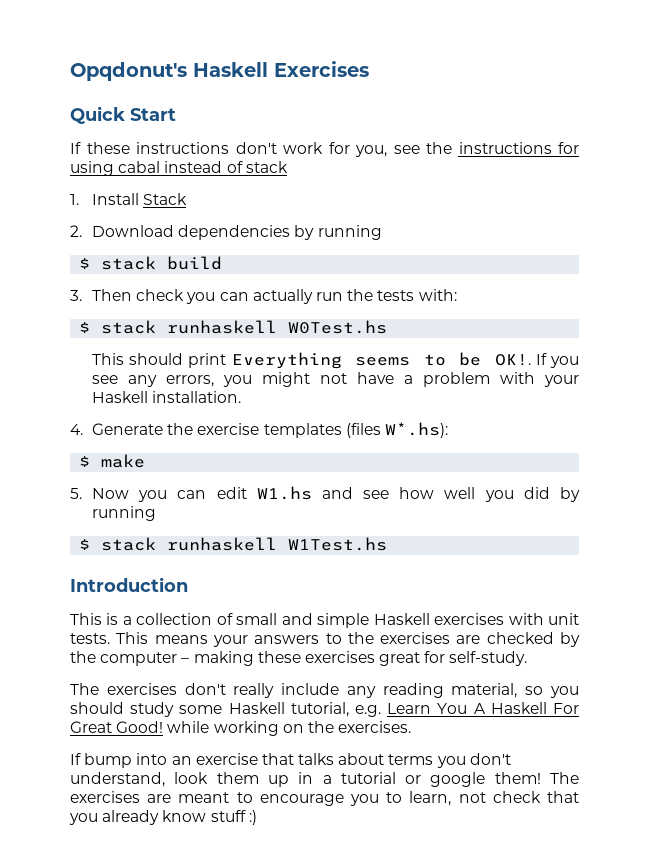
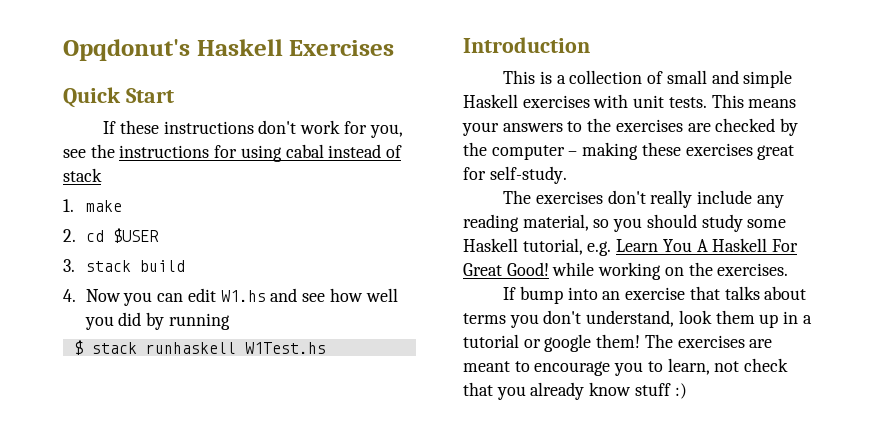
[92,193,188,205] Install Stack -> [85,200,122,212] make
[92,225,382,240] [79,256,223,270] [70,289,457,304] [79,320,388,334] [92,352,579,369] [92,372,579,387] [92,391,242,403] [70,422,448,438] [79,454,146,468] [70,488,82,499] Download dependencies by running // $ stack build // 3. Then check you can actually run the tests with: // $ stack runhaskell W0Test.hs // This should print Everything seems to be OK!. If you see any errors, you might not have a problem with your Haskell installation. // 4. Generate the exercise templates (files W*.hs): // $ make // 5. -> [85,228,159,243] [63,259,185,272] [63,289,76,302] cd $USER // 3. stack build // 4.

